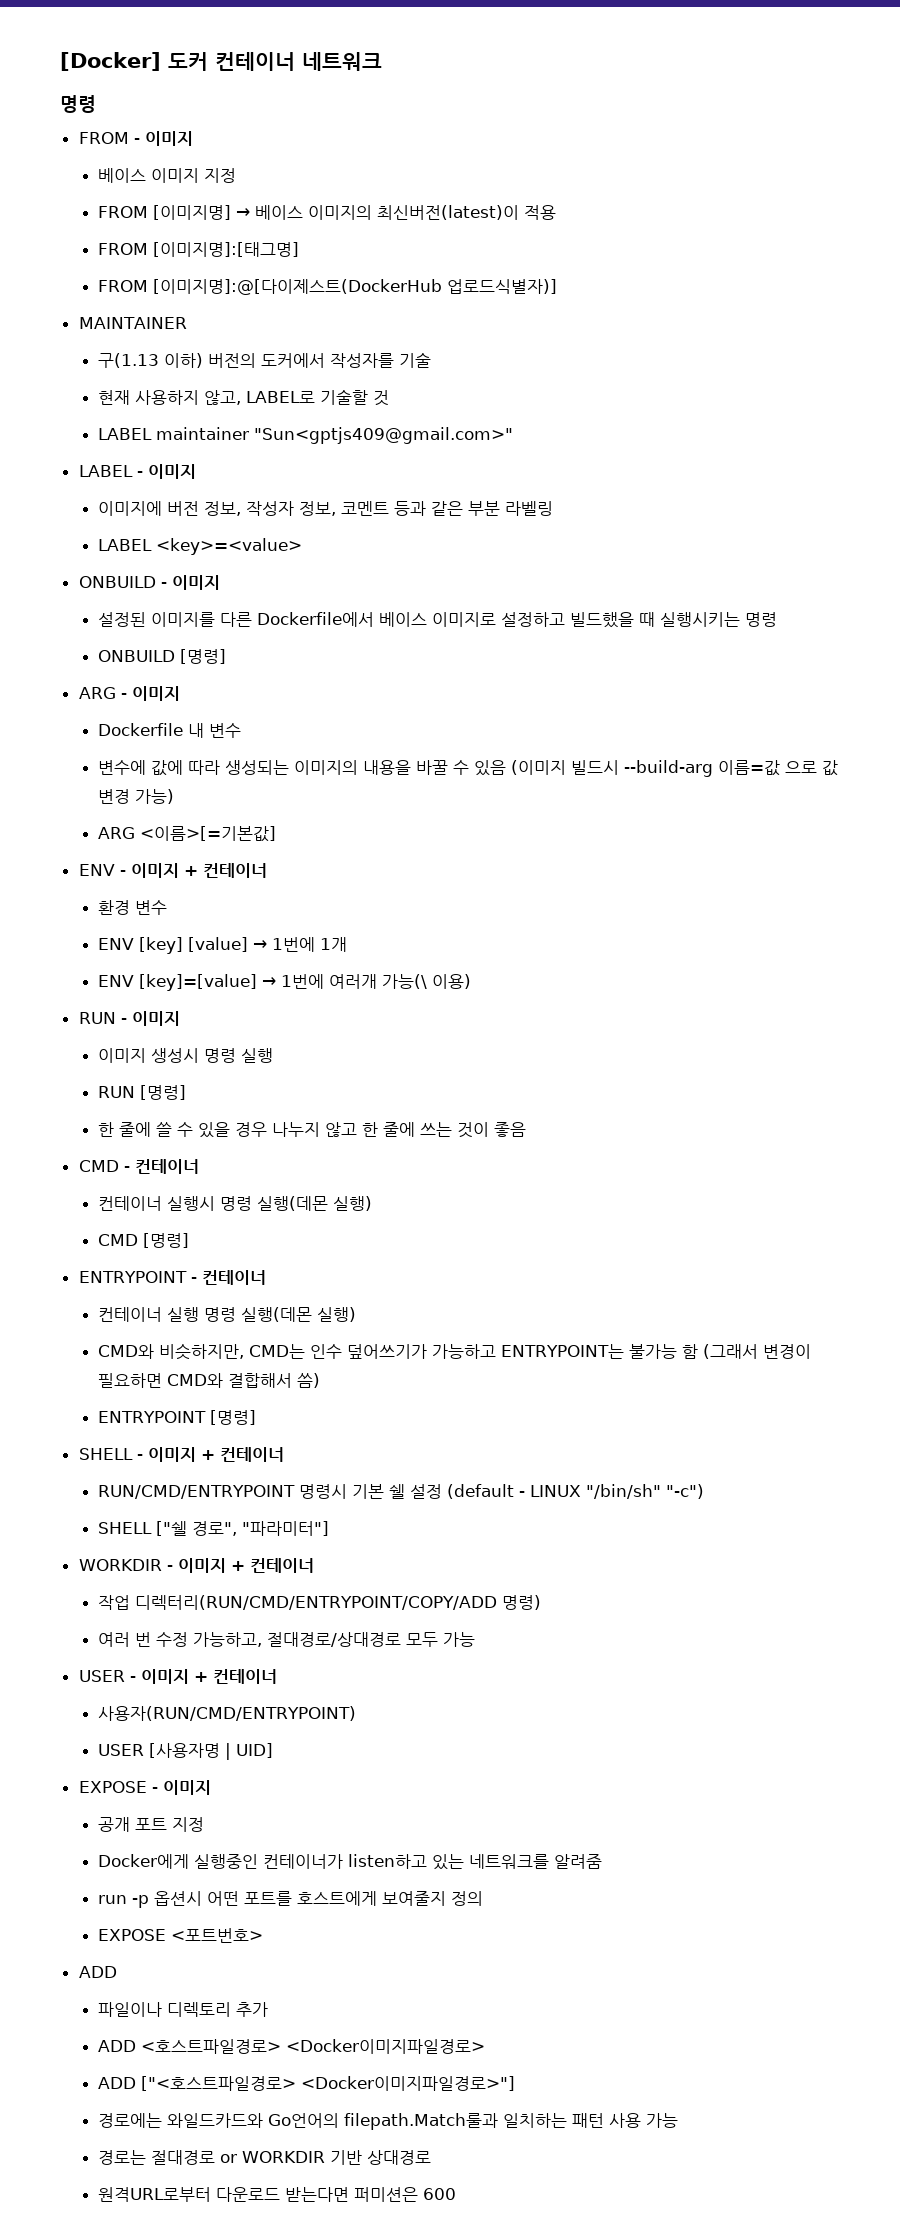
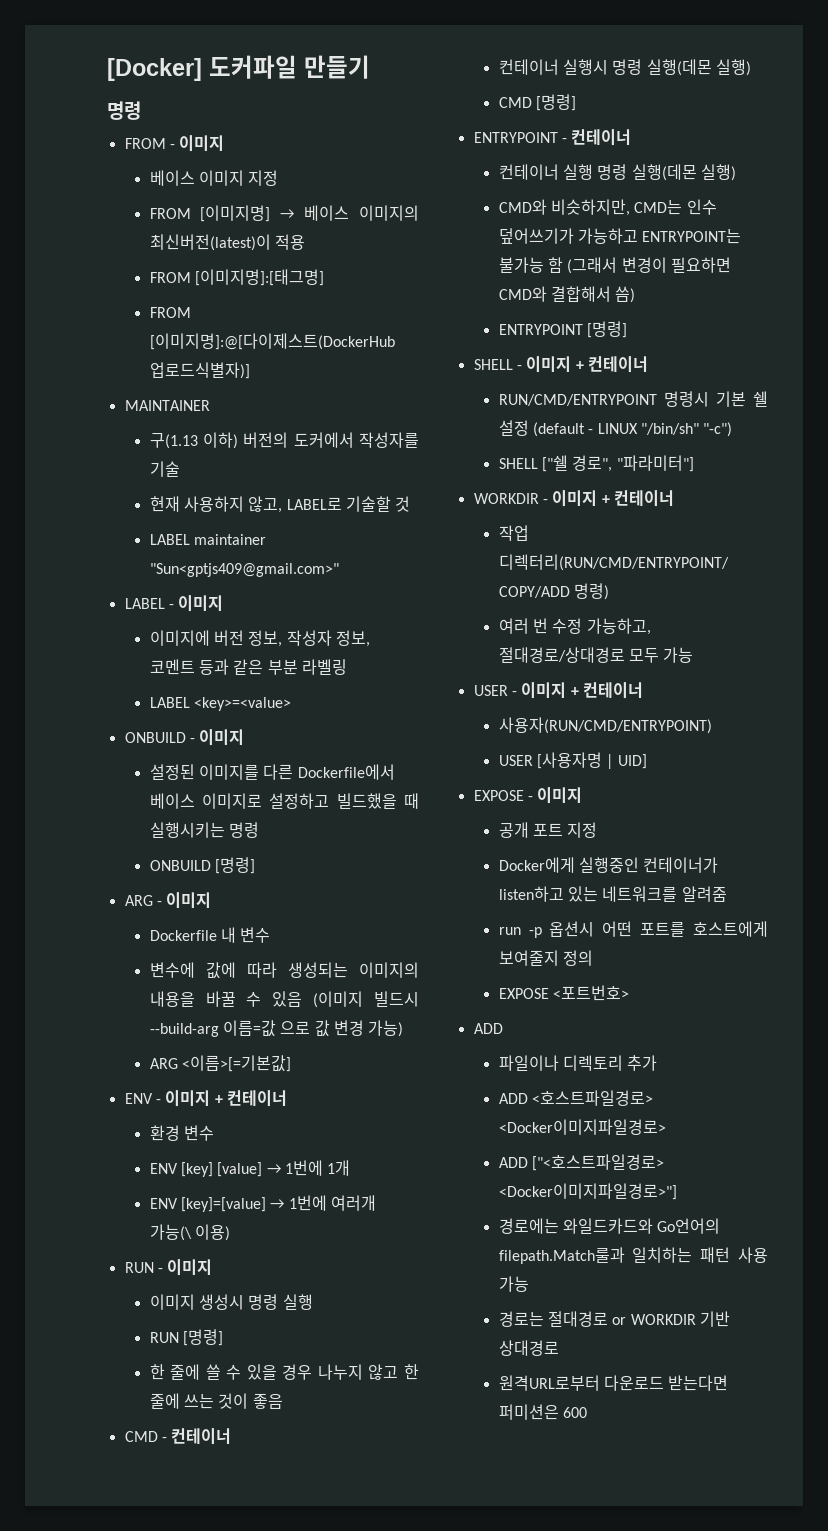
[168,52,382,71] 도커 컨테이너 네트워크 -> [209,55,370,79] 도커파일 만들기

